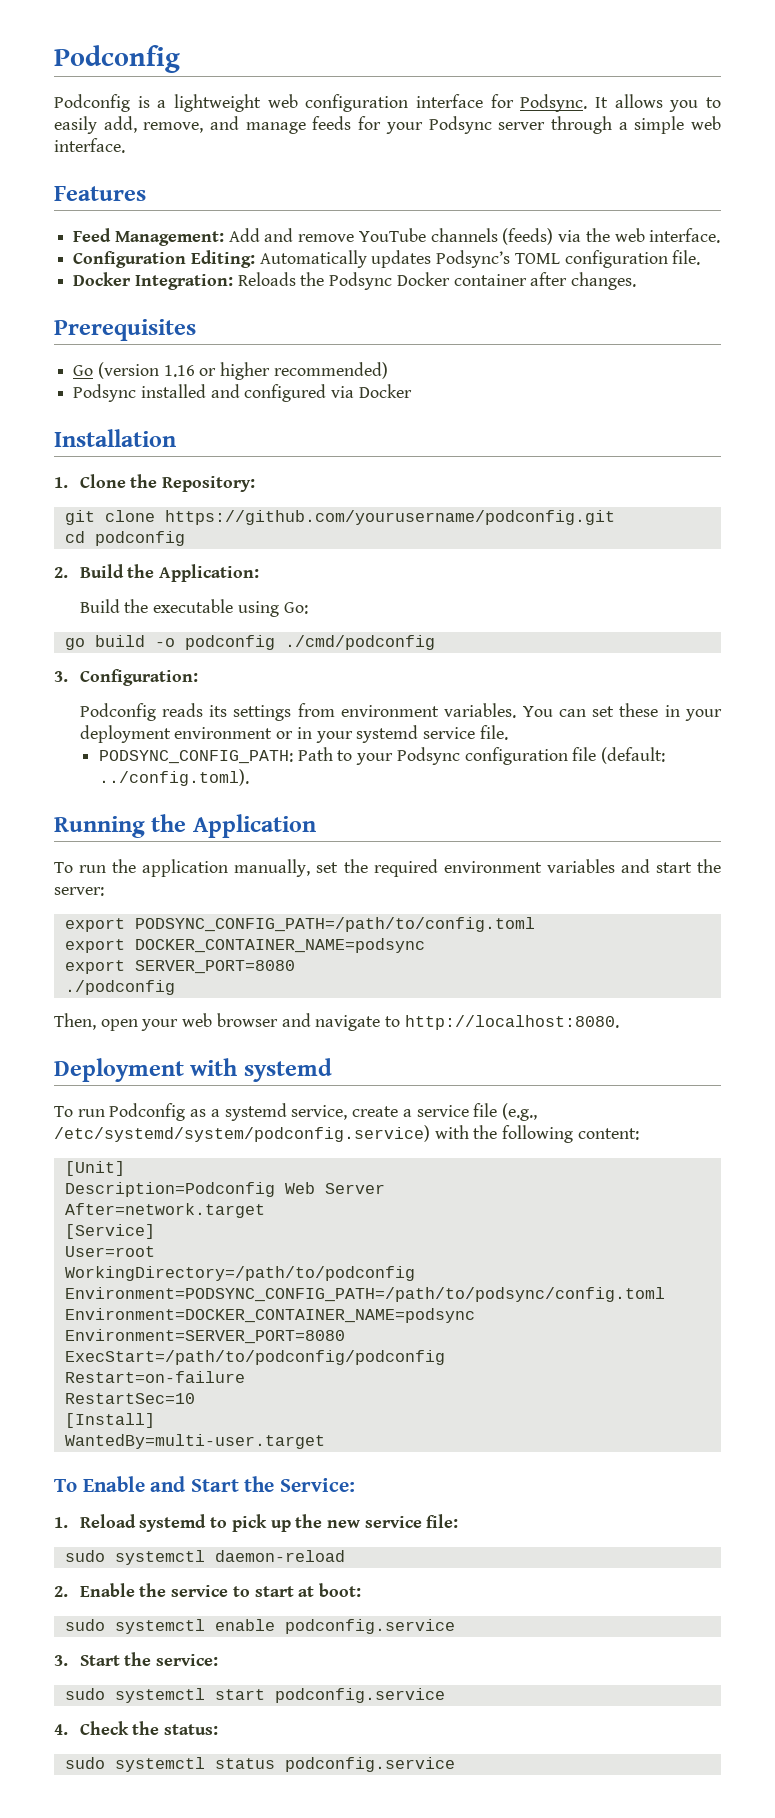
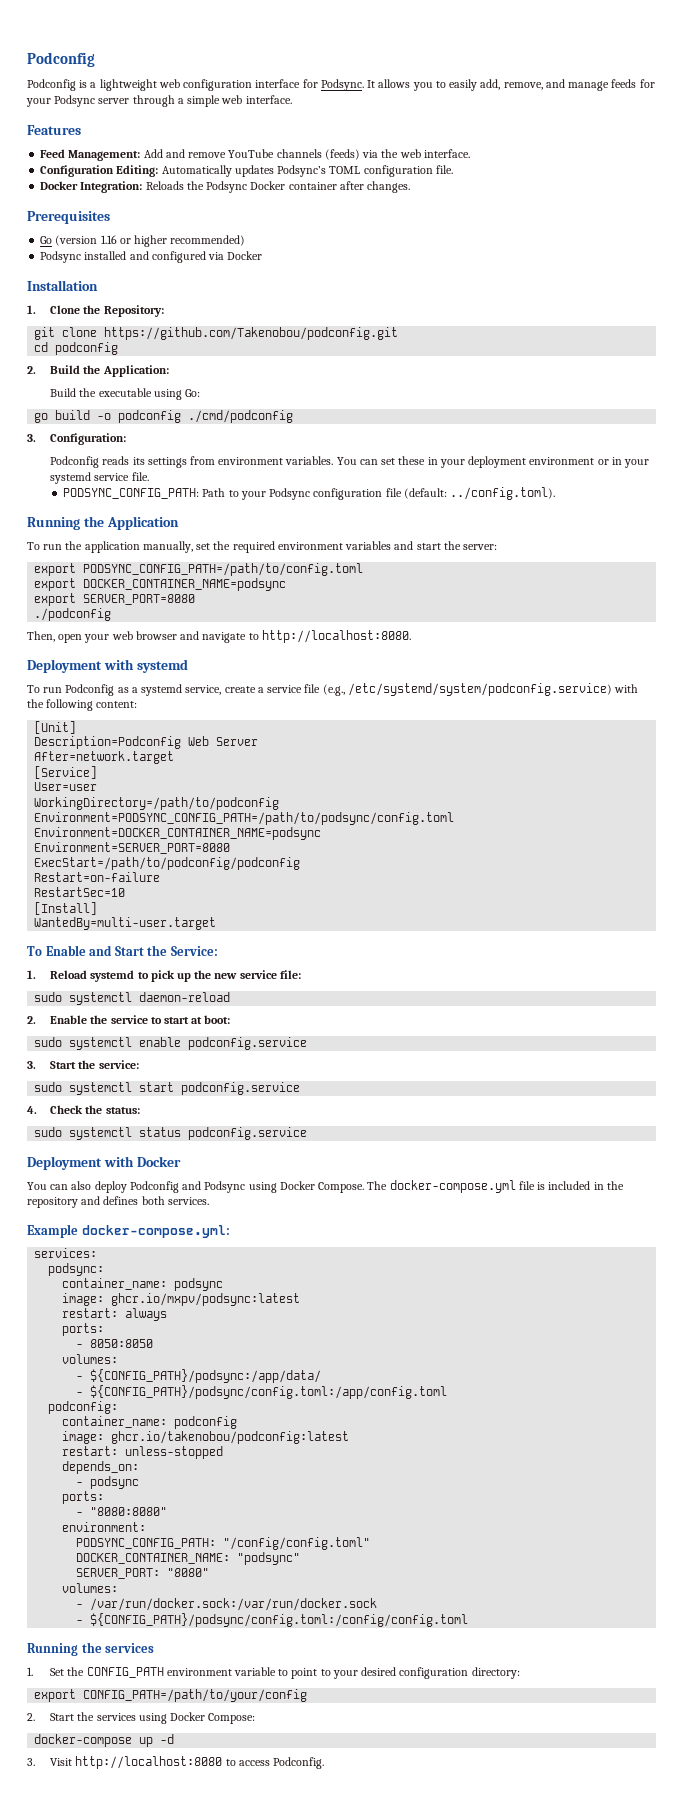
[164,510,615,525] https://github.com/yourusername/podconfig.git -> [104,327,399,340] https://github.com/Takenobou/podconfig.git
[64,1246,155,1257] User=root -> [34,782,98,791] User=user
(455, 1764) none -> [27,1156,181,1170] [27,1180,624,1193] [27,1196,209,1208] [27,1224,230,1238] [34,1248,98,1258] [48,1263,105,1276] [62,1278,224,1291] [62,1293,301,1306] [62,1308,168,1321] [62,1323,105,1336] [76,1339,154,1348] [62,1354,119,1364] [76,1369,322,1383] [76,1385,448,1399] [48,1401,119,1414] [62,1416,238,1429] [62,1431,350,1444] [62,1446,224,1459] [62,1461,140,1474] [76,1476,140,1489] [62,1491,105,1504] [76,1507,168,1516] [62,1522,147,1532] [76,1537,371,1550] [76,1552,301,1565] [76,1568,210,1579] [62,1583,119,1593] [76,1598,378,1611] [76,1613,469,1627] [27,1642,155,1656] [27,1667,520,1679] [34,1689,308,1702] [27,1712,256,1724] [34,1734,175,1747] [27,1756,325,1769] // Deployment with Docker // You can also deploy Podconfig and Podsync using Docker Compose. The docker-compose.yml file is included in the repository and defines both services. // Example docker-compose.yml: // services: // podsync: // container_name: podsync // image: ghcr.io/mxpv/podsync:latest // restart: always // ports: // - 8050:8050 // volumes: // - ${CONFIG_PATH}/podsync:/app/data/ // - ${CONFIG_PATH}/podsync/config.toml:/app/config.toml // podconfig: // container_name: podconfig // image: ghcr.io/takenobou/podconfig:latest // restart: unless-stopped // depends_on: // - podsync // ports: // - "8080:8080" // environment: // PODSYNC_CONFIG_PATH: "/config/config.toml" // DOCKER_CONTAINER_NAME: "podsync" // SERVER_PORT: "8080" // volumes: // - /var/run/docker.sock:/var/run/docker.sock // - ${CONFIG_PATH}/podsync/config.toml:/config/config.toml // Running the services // 1. Set the CONFIG_PATH environment variable to point to your desired configuration directory: // export CONFIG_PATH=/path/to/your/config // 2. Start the services using Docker Compose: // docker-compose up -d // 3. Visit http://localhost:8080 to access Podconfig.

